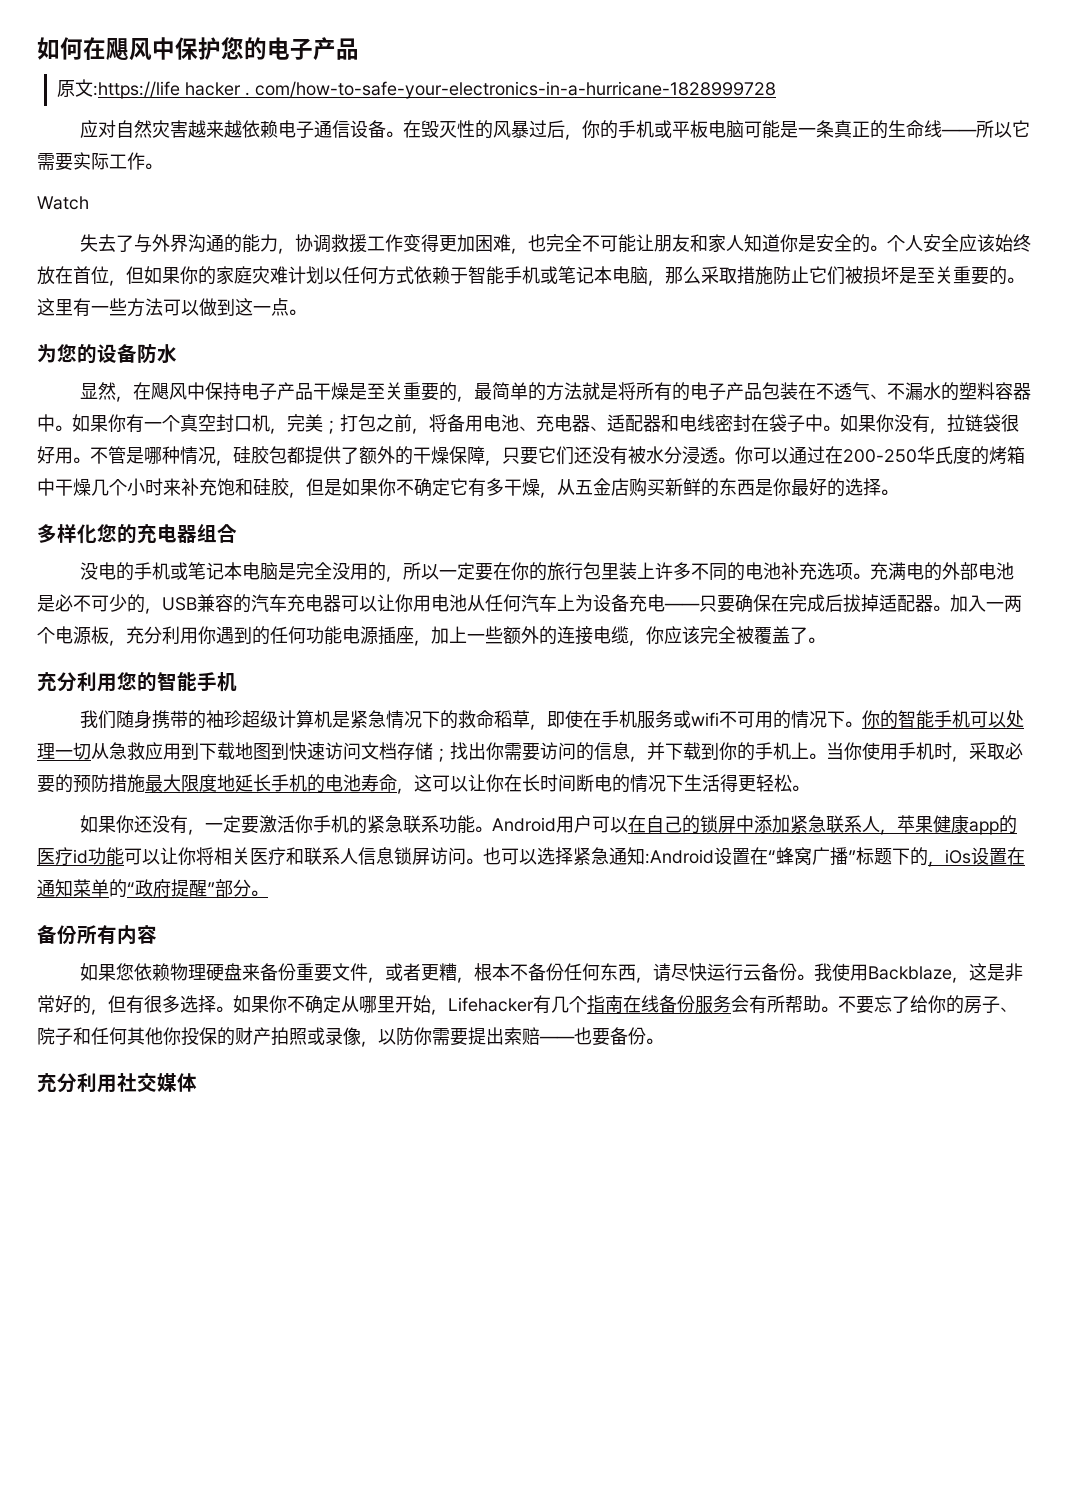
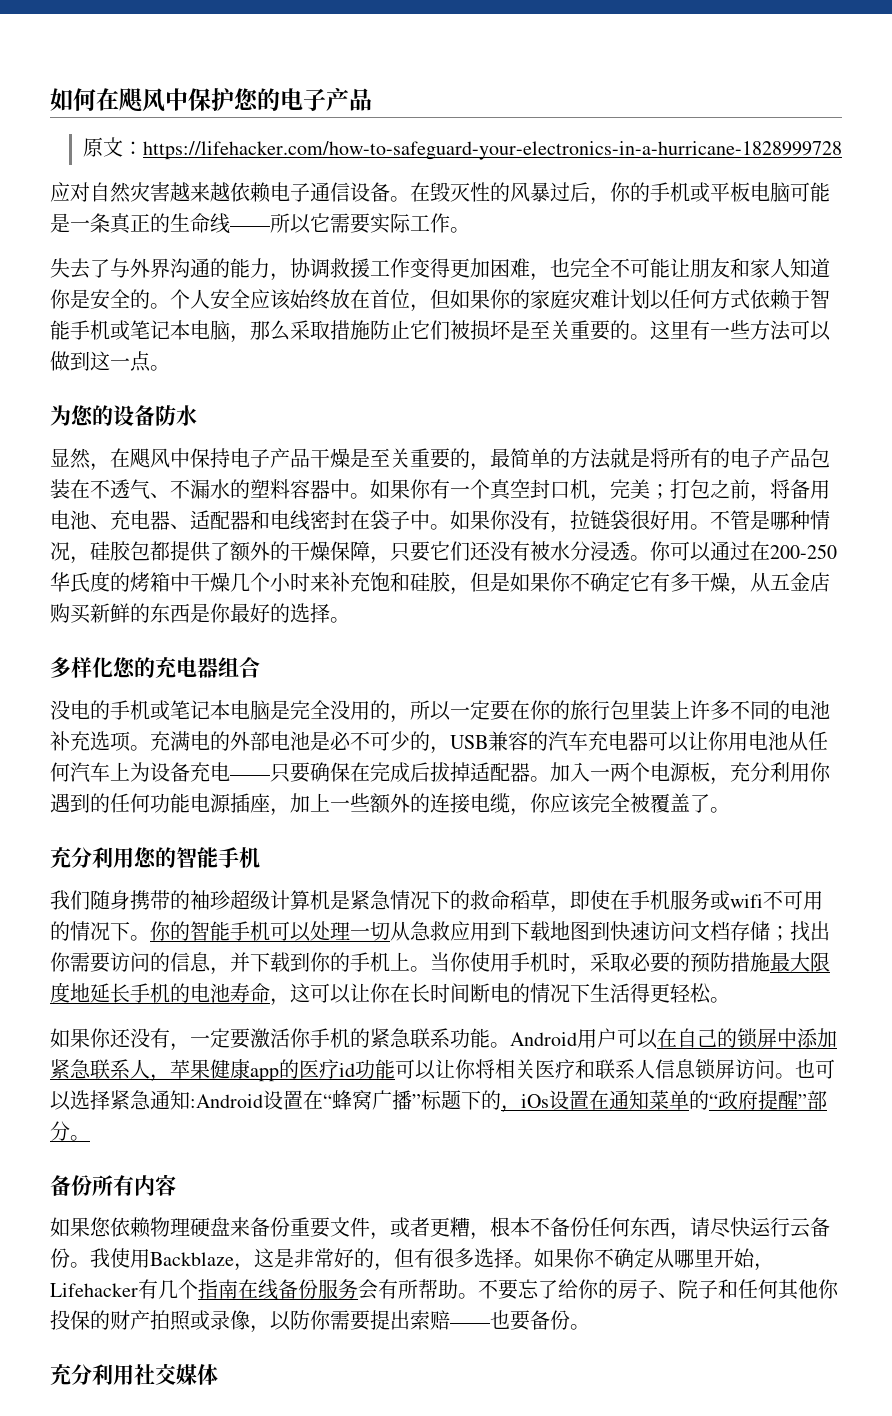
[93,81,777,99] :https://life hacker . com/how-to-safe-your-electronics-in-a-hurricane-1828999728 -> [122,141,842,160] ：https://lifehacker.com/how-to-safeguard-your-electronics-in-a-hurricane-1828999728
[37,196,89,210] // Watch -> (470, 230) none

